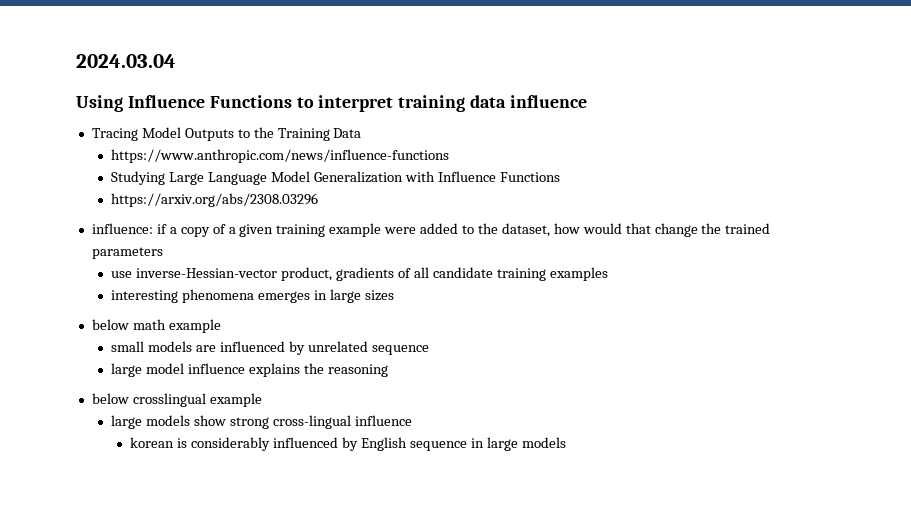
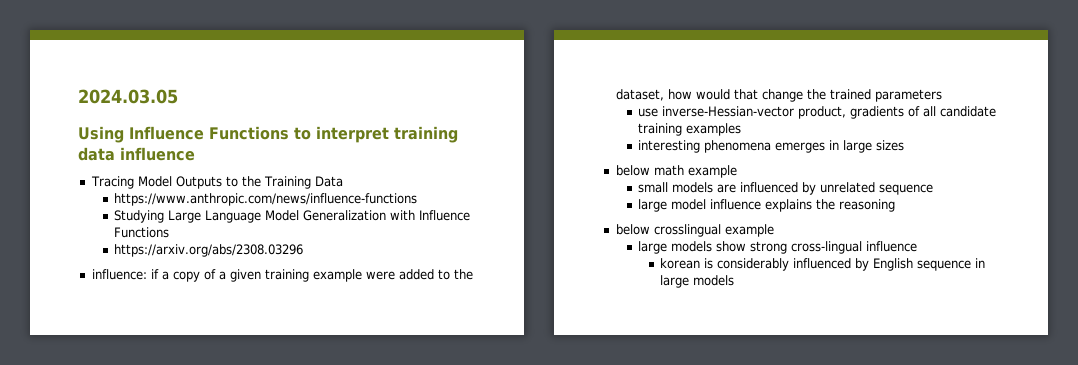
[76,54,176,68] 2024.03.04 -> [78,89,178,104] 2024.03.05

